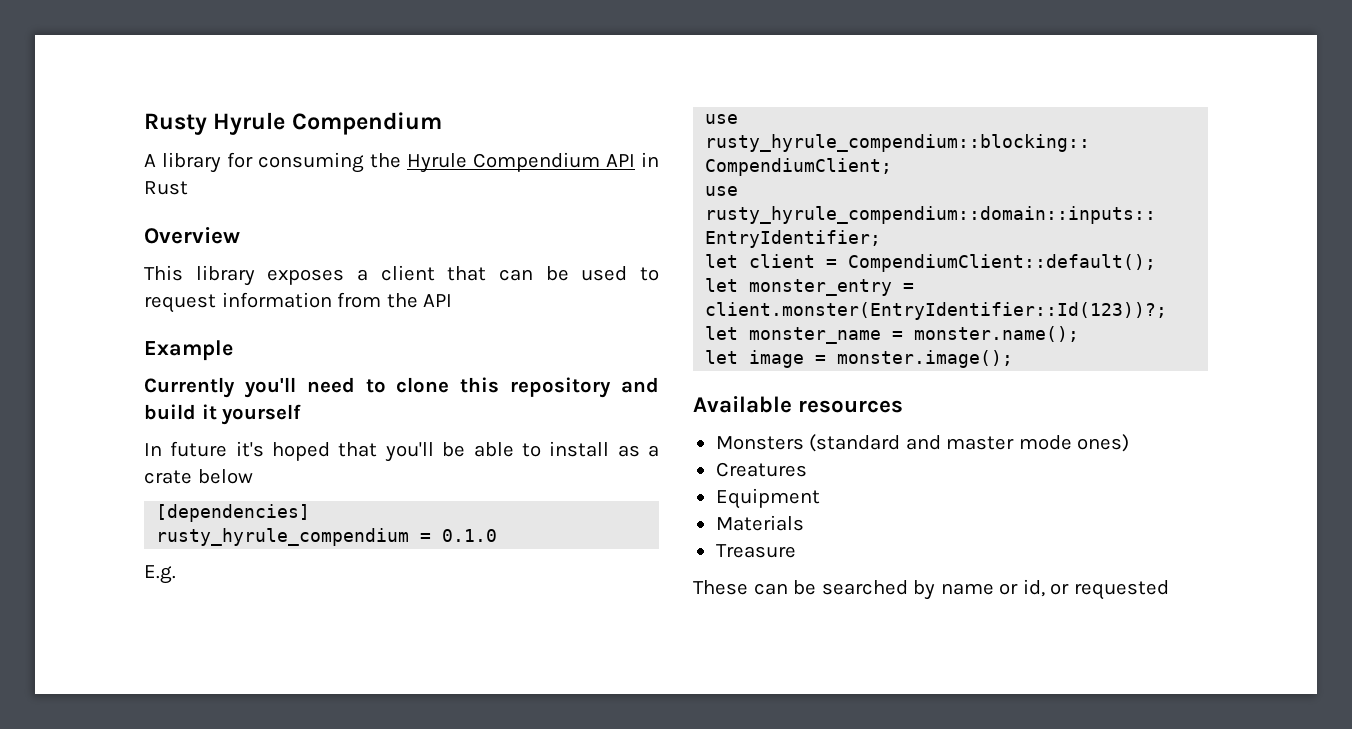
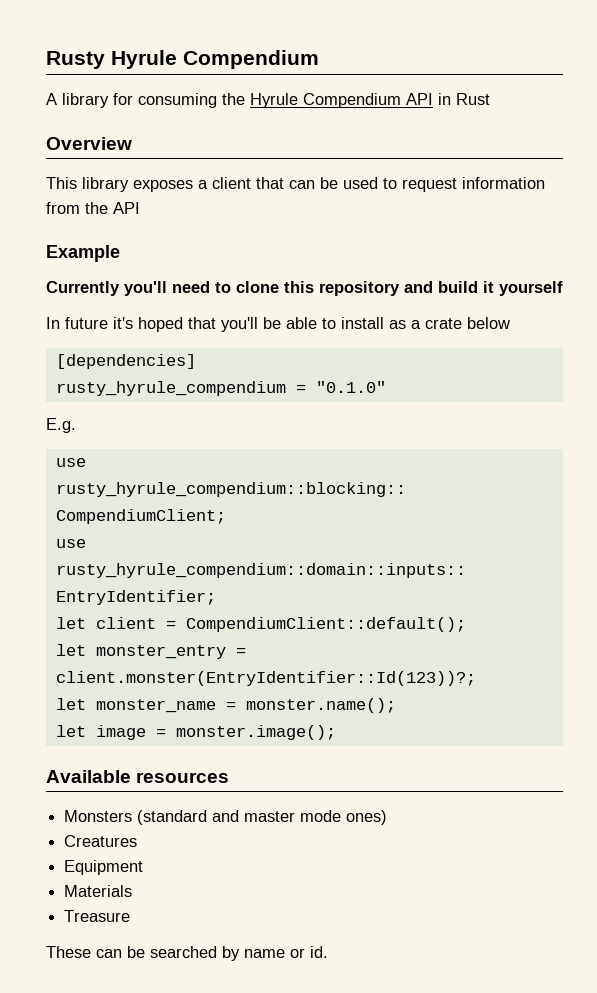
[442,529,498,542] 0.1.0 -> [315,381,386,393] "0.1.0"
[1022,579,1169,600] id, or requested -> [310,946,328,958] id.

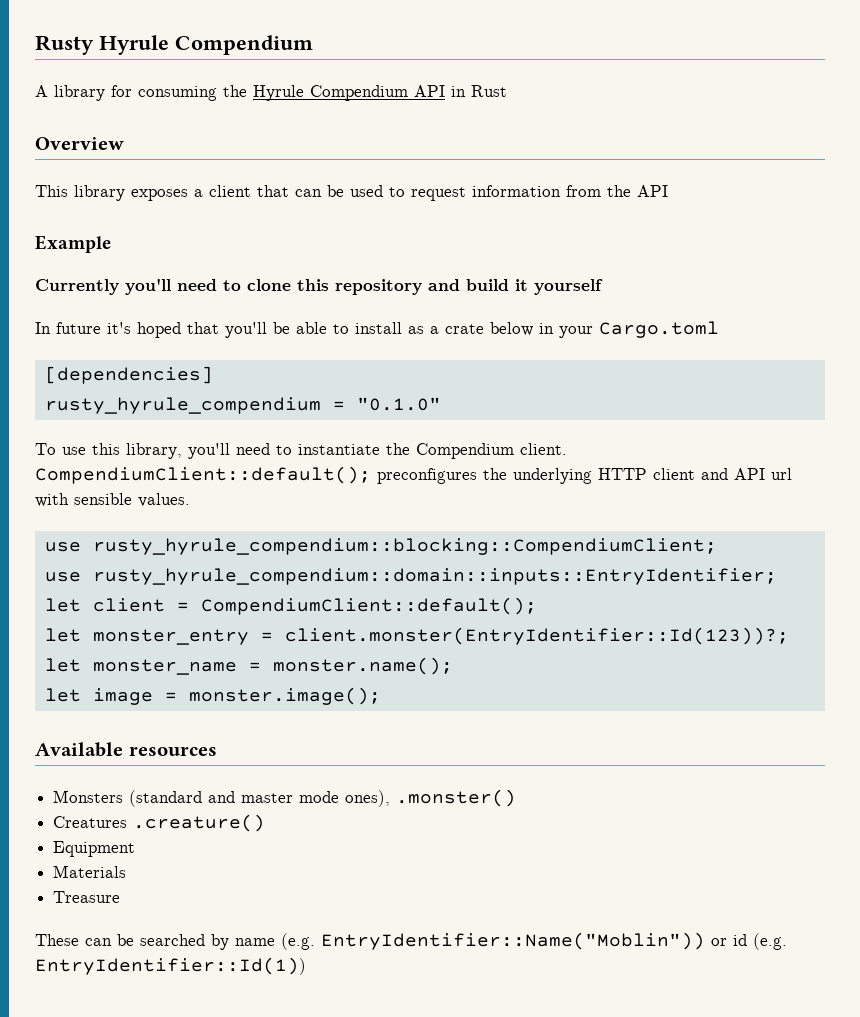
(510, 323) none -> [539,321,719,338] in your Cargo.toml
[46,418,76,433] E.g. -> [35,443,567,459] [35,466,792,484] [35,493,190,507] To use this library, you'll need to instantiate the Compendium client. CompendiumClient::default(); preconfigures the underlying HTTP client and API url with sensible values.
[346,810,388,825] ones) -> [345,789,517,807] ones), .monster()
(138, 841) none -> [133,814,266,832] .creature()
[290,946,328,958] or id. -> [281,932,787,950] [35,957,306,975] (e.g. EntryIdentifier::Name("Moblin")) or id (e.g. EntryIdentifier::Id(1))

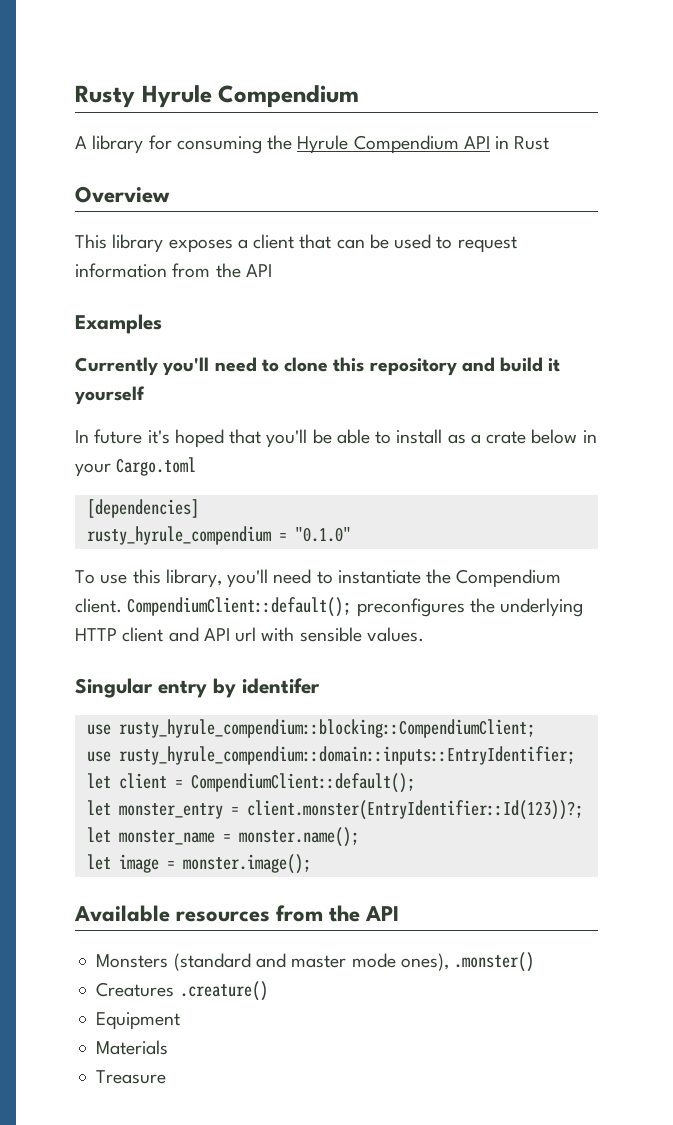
[35,235,111,253] Example -> [75,314,162,334] Examples
(190, 500) none -> [75,678,320,698] // Singular entry by identifer
(217, 751) none -> [276,905,400,922] from the API
[35,932,787,950] [35,957,306,975] // These can be searched by name (e.g. EntryIdentifier::Name("Moblin")) or id (e.g. EntryIdentifier::Id(1)) -> (167, 1077) none

